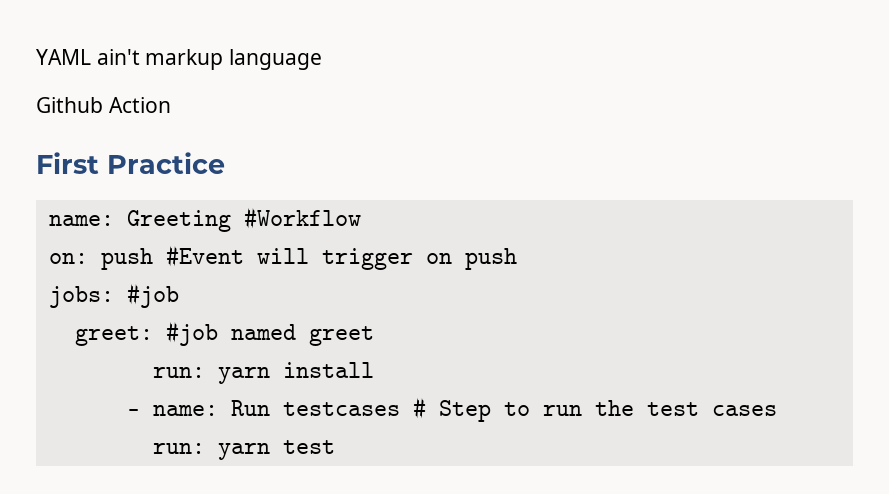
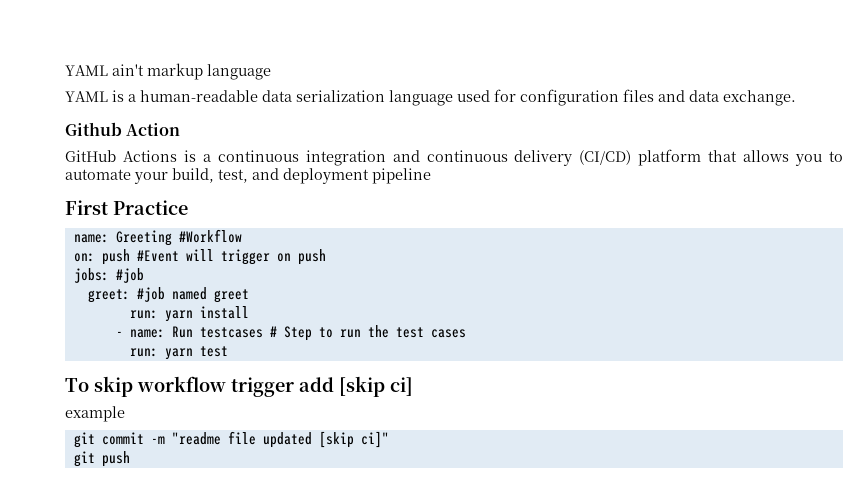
[36,97,171,113] Github Action -> [65,89,796,106] [65,122,181,136] [65,149,844,166] [65,168,431,184] YAML is a human-readable data serialization language used for configuration files and data exchange. // Github Action // GitHub Actions is a continuous integration and continuous delivery (CI/CD) platform that allows you to automate your build, test, and deployment pipeline
(335, 447) none -> [65,376,413,397] [65,406,125,422] [73,431,389,448] [73,451,130,467] // To skip workflow trigger add [skip ci] // example // git commit -m "readme file updated [skip ci]" // git push

